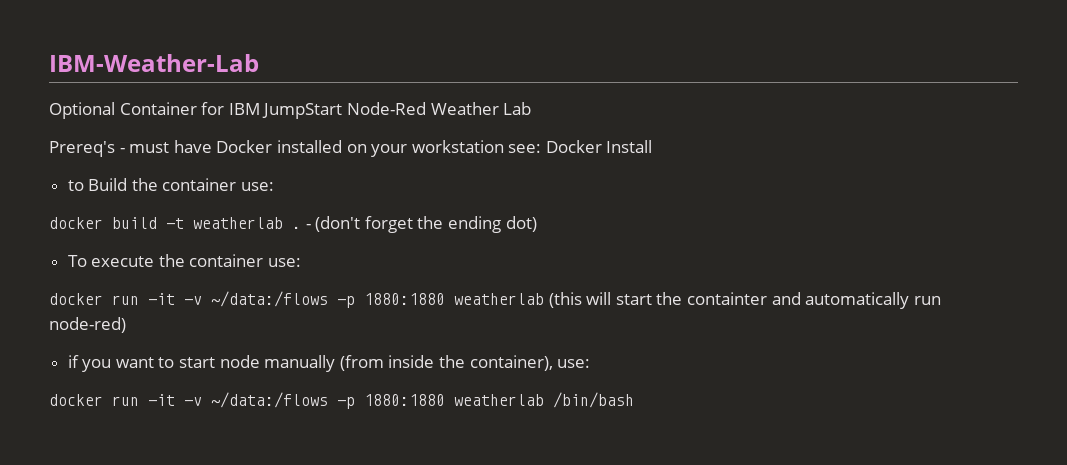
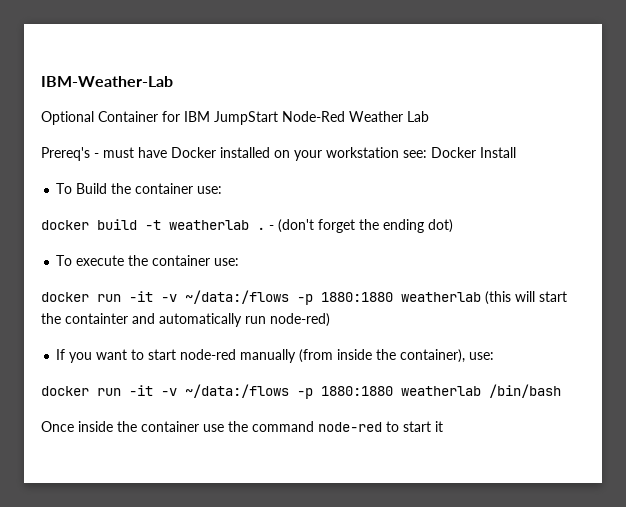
[67,180,84,191] to -> [56,183,73,194] To
[67,355,79,368] if -> [56,349,66,360] If
[219,355,260,368] node -> [180,349,237,360] node-red
(634, 400) none -> [41,421,443,432] // Once inside the container use the command node-red to start it

